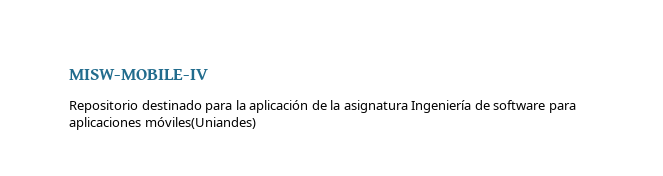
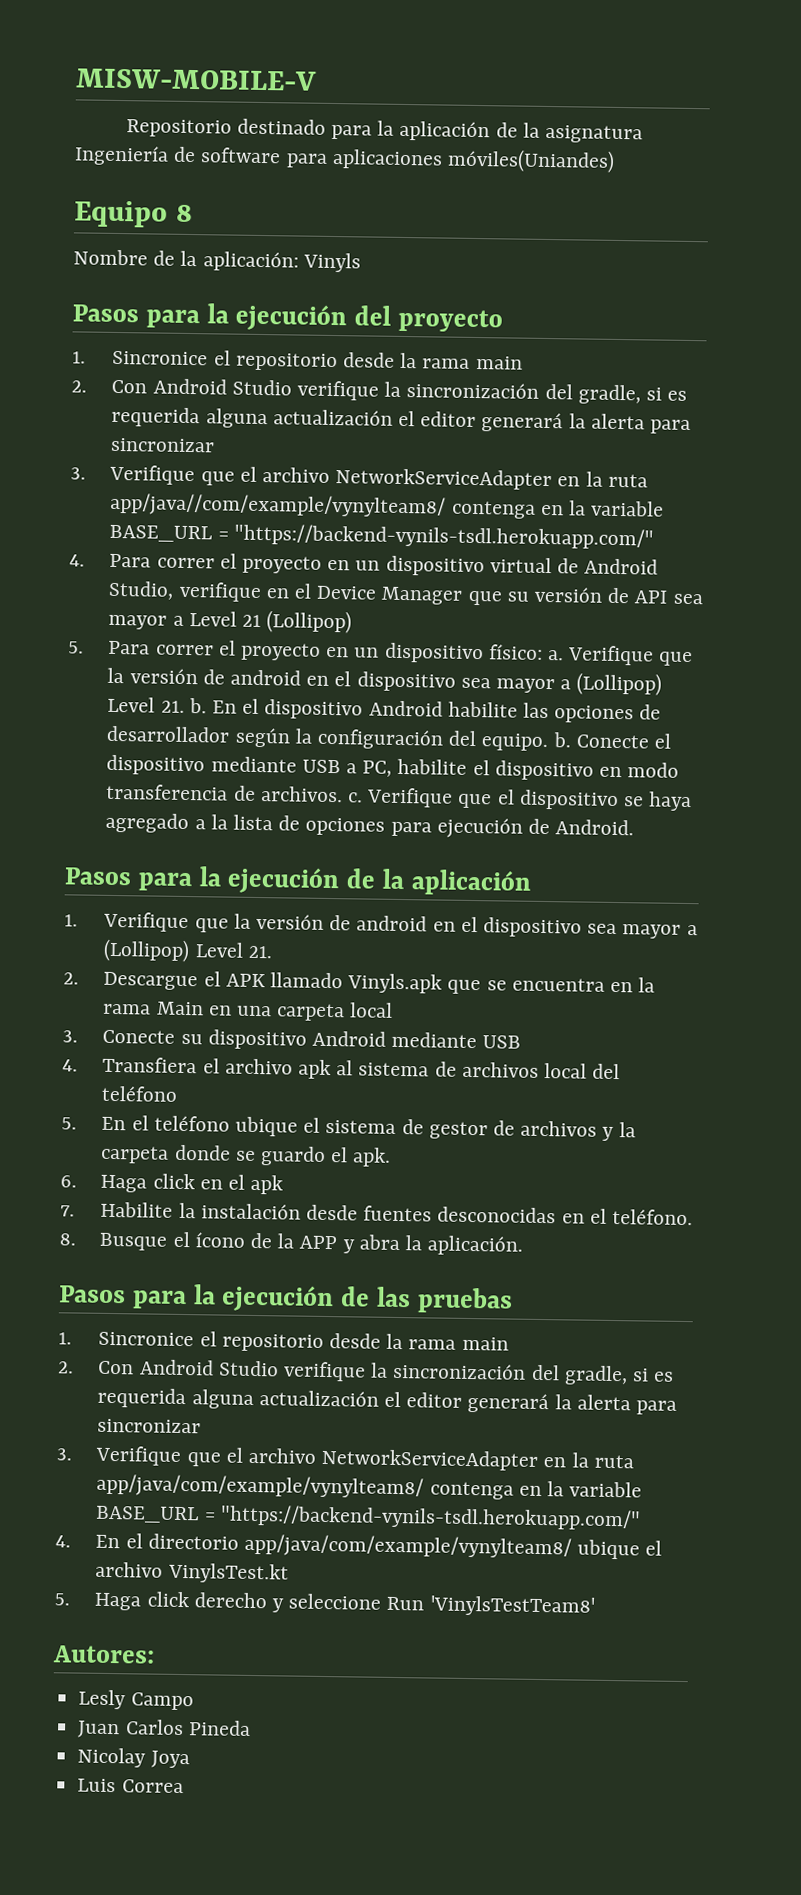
[69,69,208,80] MISW-MOBILE-IV -> [75,68,317,91] MISW-MOBILE-V
(256, 123) none -> [74,200,193,228] [73,249,361,273] [72,303,504,333] [72,350,523,372] [71,378,688,405] [111,406,692,435] [110,437,216,453] [70,464,648,491] [110,492,665,519] [109,523,654,550] [69,553,659,577] [108,580,703,606] [108,610,353,634] [68,640,694,667] [107,667,663,696] [107,696,662,724] [106,725,673,752] [106,754,680,781] [106,783,693,812] [105,812,635,839] [64,866,532,896] [64,911,698,939] [103,938,273,963] [63,971,656,995] [103,1001,394,1022] [62,1029,522,1050] [62,1056,621,1080] [101,1085,179,1102] [61,1115,636,1142] [100,1144,392,1167] [60,1173,284,1195] [60,1201,694,1226] [59,1231,524,1256] [59,1284,513,1314] [58,1331,509,1352] [58,1359,675,1386] [97,1387,678,1415] [97,1418,202,1434] [56,1445,634,1471] [96,1473,643,1500] [95,1504,641,1531] [55,1533,663,1560] [95,1561,289,1584] [54,1591,595,1617] [52,1645,155,1664] [78,1689,194,1711] [77,1719,251,1739] [77,1747,190,1769] [77,1778,184,1794] // Equipo 8 // Nombre de la aplicación: Vinyls // Pasos para la ejecución del proyecto // 1. Sincronice el repositorio desde la rama main // 2. Con Android Studio verifique la sincronización del gradle, si es requerida alguna actualización el editor generará la alerta para sincronizar // 3. Verifique que el archivo NetworkServiceAdapter en la ruta app/java//com/example/vynylteam8/ contenga en la variable BASE_URL = "https://backend-vynils-tsdl.herokuapp.com/" // 4. Para correr el proyecto en un dispositivo virtual de Android Studio, verifique en el Device Manager que su versión de API sea mayor a Level 21 (Lollipop) // 5. Para correr el proyecto en un dispositivo físico: a. Verifique que la versión de android en el dispositivo sea mayor a (Lollipop) Level 21. b. En el dispositivo Android habilite las opciones de desarrollador según la configuración del equipo. b. Conecte el dispositivo mediante USB a PC, habilite el dispositivo en modo transferencia de archivos. c. Verifique que el dispositivo se haya agregado a la lista de opciones para ejecución de Android. // Pasos para la ejecución de la aplicación // 1. Verifique que la versión de android en el dispositivo sea mayor a (Lollipop) Level 21. // 2. Descargue el APK llamado Vinyls.apk que se encuentra en la rama Main en una carpeta local // 3. Conecte su dispositivo Android mediante USB // 4. Transfiera el archivo apk al sistema de archivos local del teléfono // 5. En el teléfono ubique el sistema de gestor de archivos y la carpeta donde se guardo el apk. // 6. Haga click en el apk // 7. Habilite la instalación desde fuentes desconocidas en el teléfono. // 8. Busque el ícono de la APP y abra la aplicación. // Pasos para la ejecución de las pruebas // 1. Sincronice el repositorio desde la rama main // 2. Con Android Studio verifique la sincronización del gradle, si es requerida alguna actualización el editor generará la alerta para sincronizar // 3. Verifique que el archivo NetworkServiceAdapter en la ruta app/java/com/example/vynylteam8/ contenga en la variable BASE_URL = "https://backend-vynils-tsdl.herokuapp.com/" // 4. En el directorio app/java/com/example/vynylteam8/ ubique el archivo VinylsTest.kt // 5. Haga click derecho y seleccione Run 'VinylsTestTeam8' // Autores: // Lesly Campo // Juan Carlos Pineda // Nicolay Joya // Luis Correa

